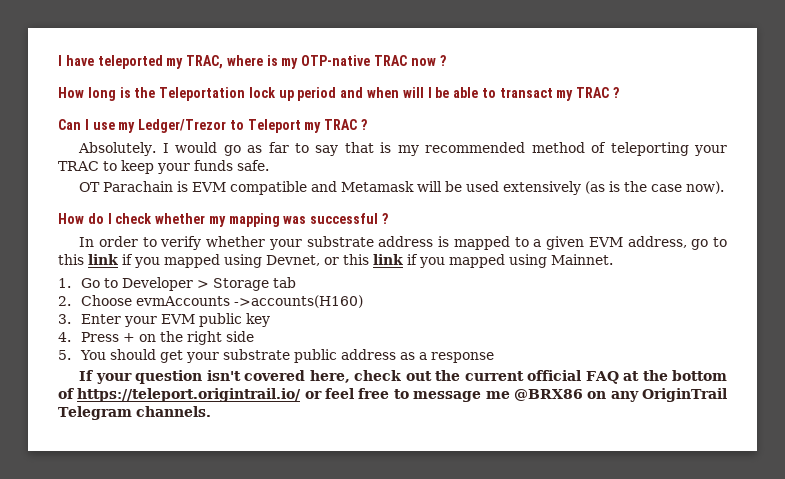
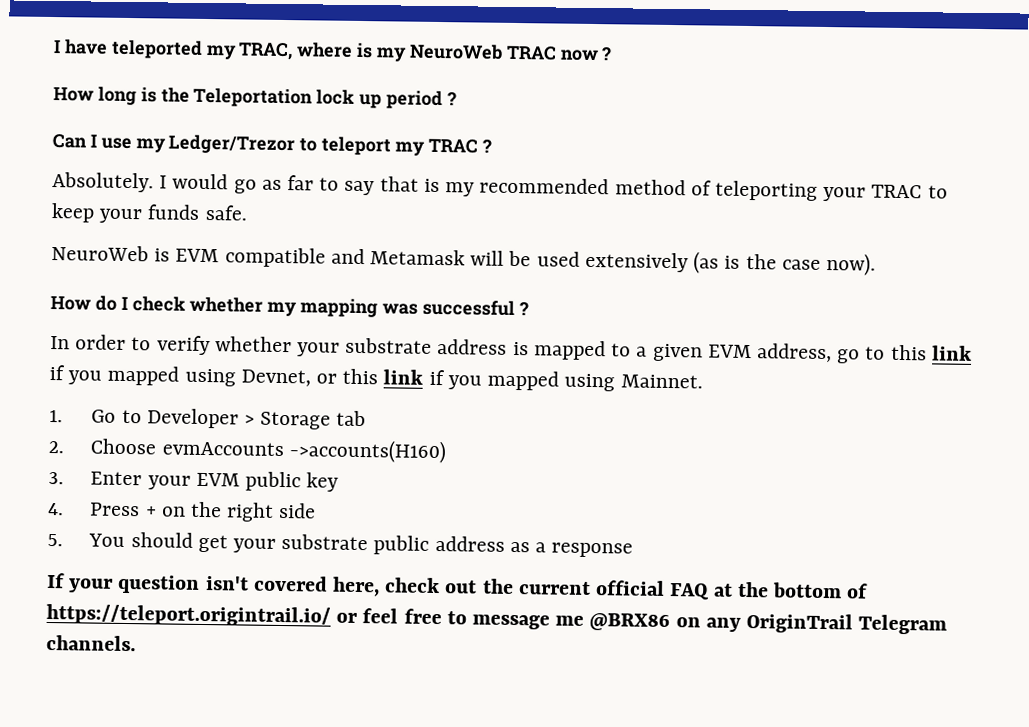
[301,55,371,66] OTP-native -> [408,43,503,60] NeuroWeb
[340,87,610,101] and when will I be able to transact my TRAC -> (444, 100) none
[247,119,301,133] Teleport -> [321,136,392,156] teleport
[79,181,174,192] OT Parachain -> [51,245,149,262] NeuroWeb

